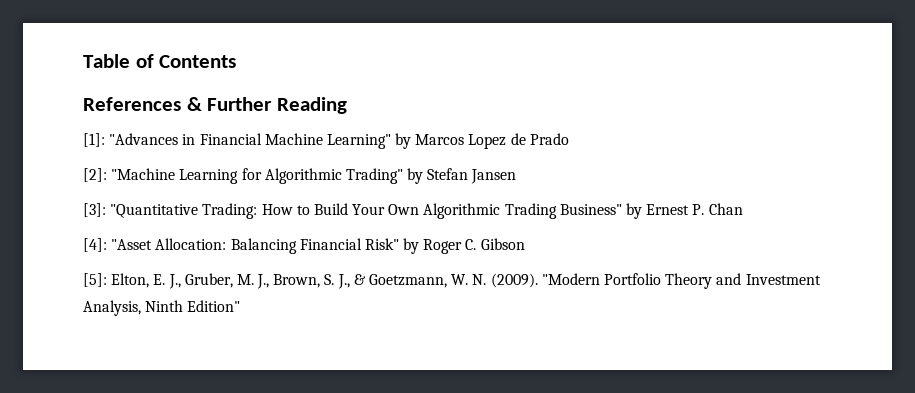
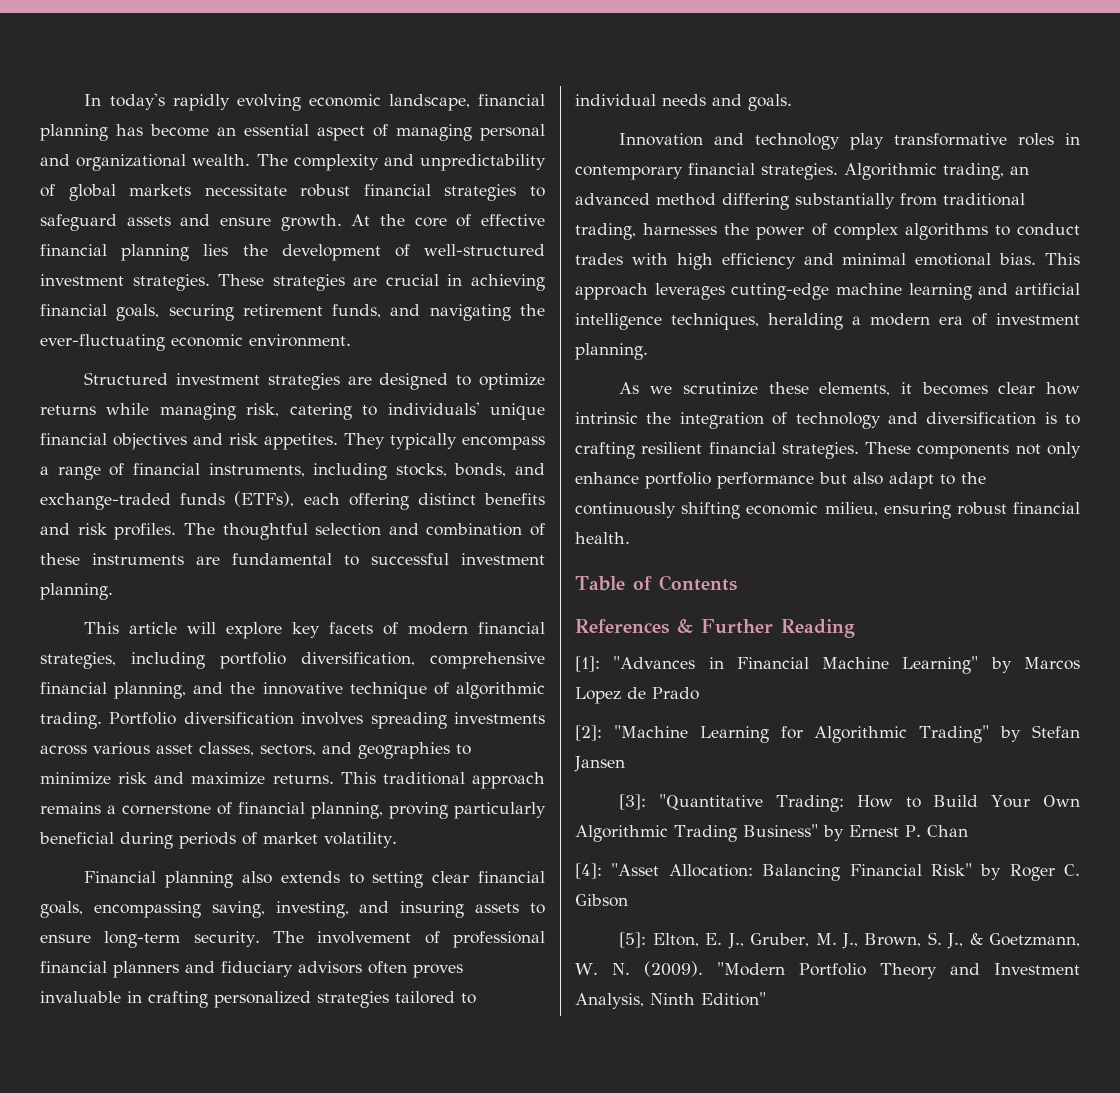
(83, 61) none -> [84,93,545,111] [40,124,545,141] [40,154,546,171] [40,184,545,201] [40,214,545,231] [40,244,545,261] [40,274,545,291] [40,304,545,321] [40,334,351,351] [84,372,546,390] [40,402,545,420] [40,433,545,450] [40,463,545,480] [40,491,545,510] [40,523,545,540] [40,553,545,566] [40,583,113,600] [84,622,545,639] [40,652,545,669] [40,682,545,699] [40,712,545,729] [40,742,471,759] [40,772,545,789] [40,802,546,819] [39,832,397,849] [84,871,545,888] [40,901,545,918] [40,931,545,948] [40,961,463,978] [40,991,476,1008] [575,94,792,111] [619,133,1080,150] [575,163,1029,180] [575,193,1025,210] [575,223,1080,240] [575,253,1080,270] [575,283,1080,300] [575,313,1080,330] [575,343,648,360] [619,382,1080,396] [575,412,1080,429] [575,442,1081,459] [575,472,986,489] [575,502,1080,519] [575,532,630,544] In today's rapidly evolving economic landscape, financial planning has become an essential aspect of managing personal and organizational wealth. The complexity and unpredictability of global markets necessitate robust financial strategies to safeguard assets and ensure growth. At the core of effective financial planning lies the development of well-structured investment strategies. These strategies are crucial in achieving financial goals, securing retirement funds, and navigating the ever-fluctuating economic environment. // Structured investment strategies are designed to optimize returns while managing risk, catering to individuals' unique financial objectives and risk appetites. They typically encompass a range of financial instruments, including stocks, bonds, and exchange-traded funds (ETFs), each offering distinct benefits and risk profiles. The thoughtful selection and combination of these instruments are fundamental to successful investment planning. // This article will explore key facets of modern financial strategies, including portfolio diversification, comprehensive financial planning, and the innovative technique of algorithmic trading. Portfolio diversification involves spreading investments across various asset classes, sectors, and geographies to minimize risk and maximize returns. This traditional approach remains a cornerstone of financial planning, proving particularly beneficial during periods of market volatility. // Financial planning also extends to setting clear financial goals, encompassing saving, investing, and insuring assets to ensure long-term security. The involvement of professional financial planners and fiduciary advisors often proves invaluable in crafting personalized strategies tailored to individual needs and goals. // Innovation and technology play transformative roles in contemporary financial strategies. Algorithmic trading, an advanced method differing substantially from traditional trading, harnesses the power of complex algorithms to conduct trades with high efficiency and minimal emotional bias. This approach leverages cutting-edge machine learning and artificial intelligence techniques, heralding a modern era of investment planning. // As we scrutinize these elements, it becomes clear how intrinsic the integration of technology and diversification is to crafting resilient financial strategies. These components not only enhance portfolio performance but also adapt to the continuously shifting economic milieu, ensuring robust financial health. //

